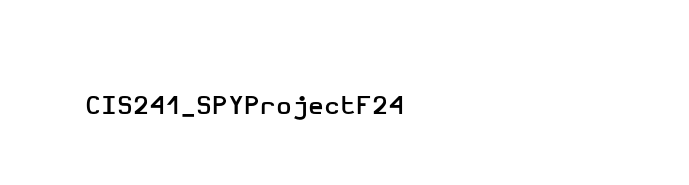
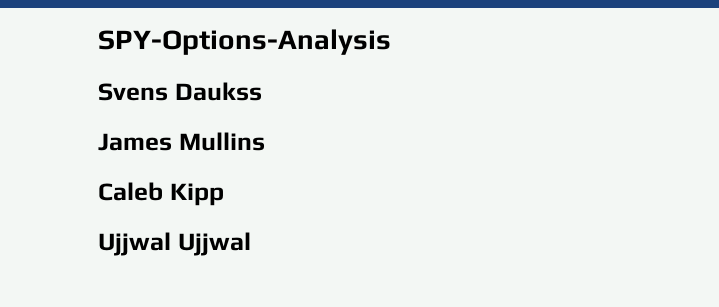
[85,96,404,120] CIS241_SPYProjectF24 -> [98,29,391,55] [98,82,262,101] [98,132,265,151] [98,182,224,206] [98,232,251,256] SPY-Options-Analysis // Svens Daukss // James Mullins // Caleb Kipp // Ujjwal Ujjwal

